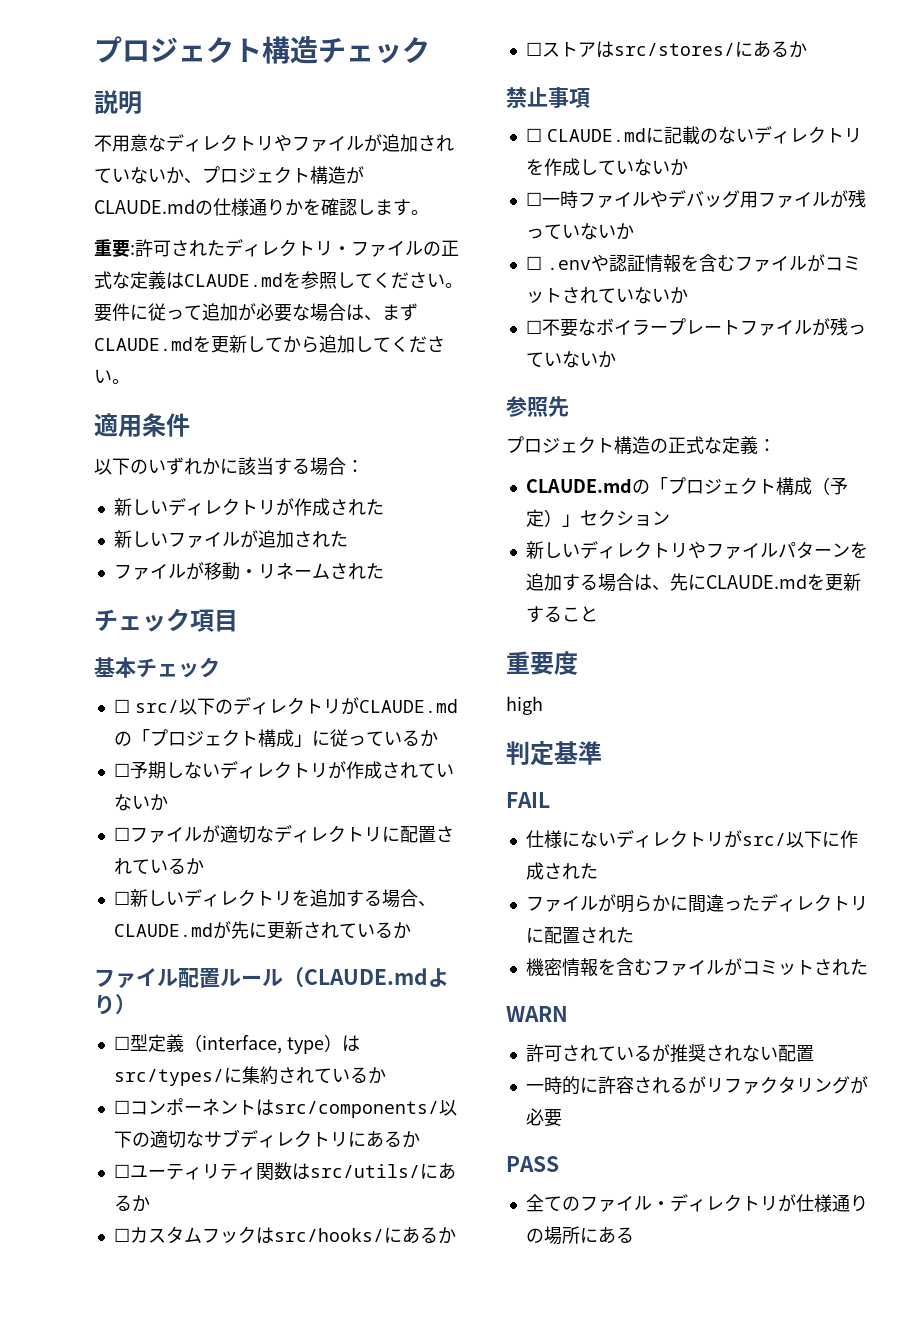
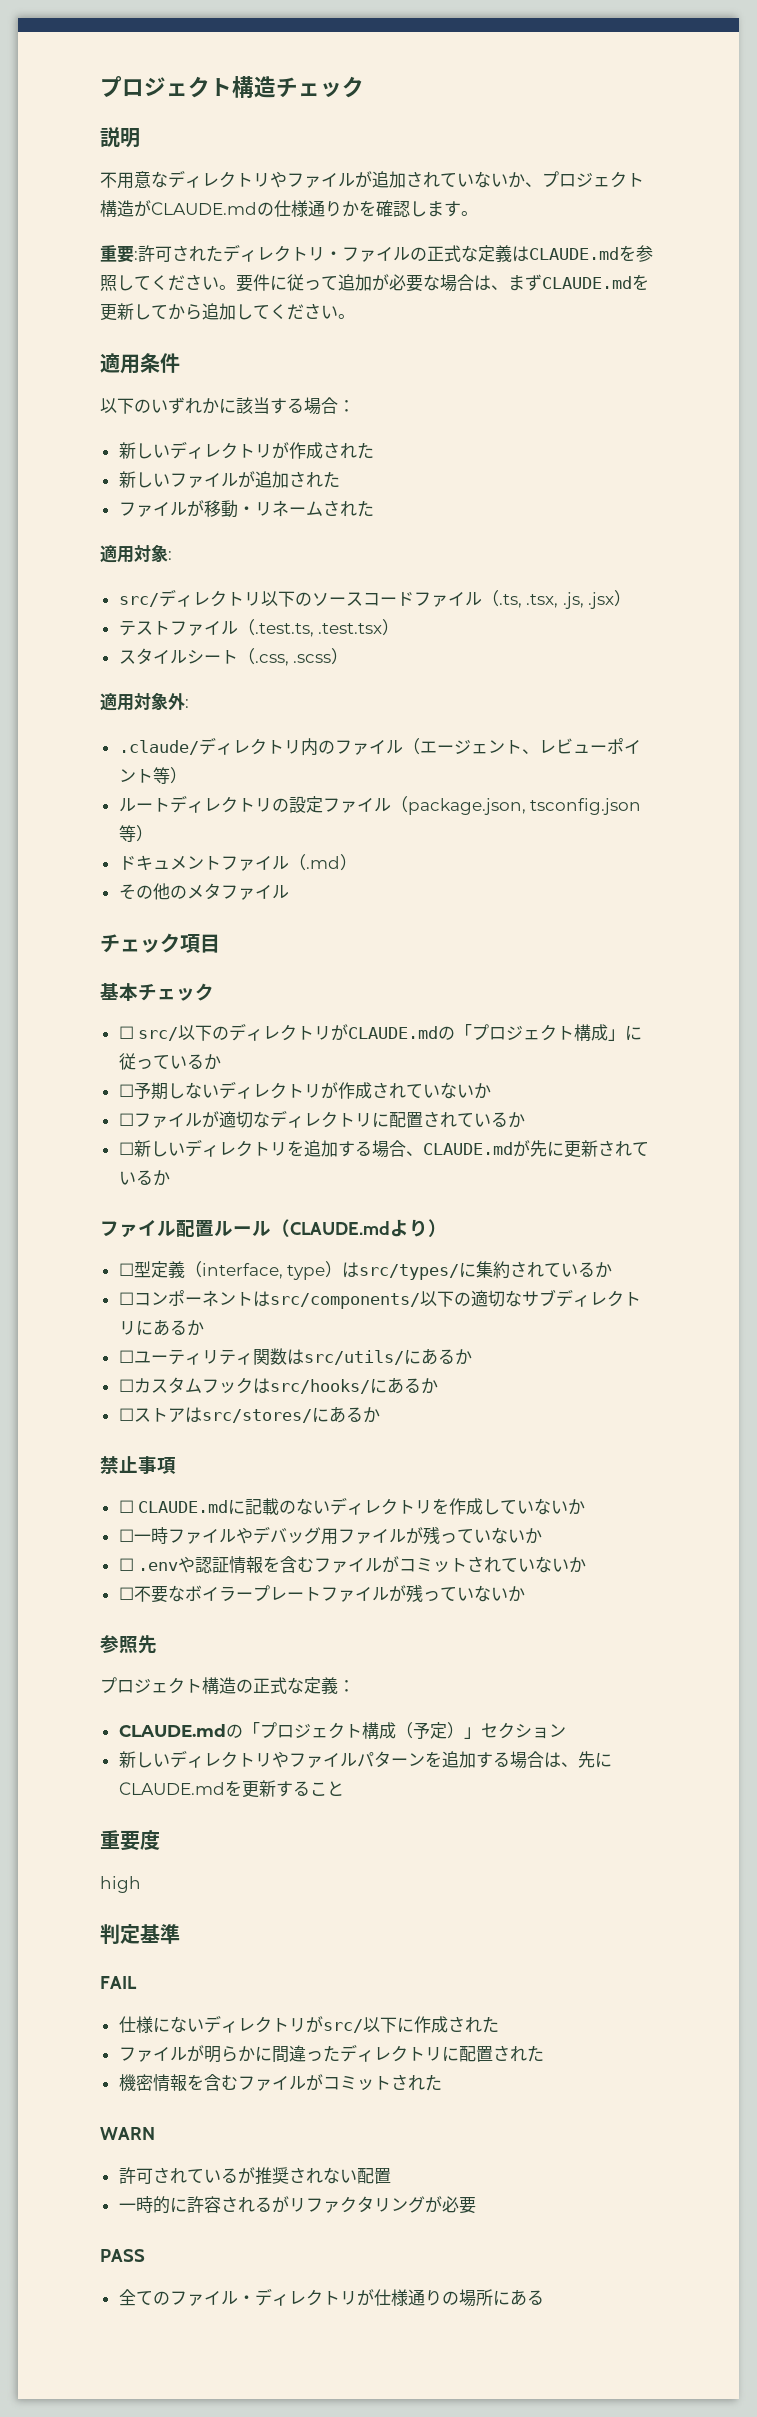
(384, 571) none -> [100,544,172,563] [118,589,632,609] [118,619,400,637] [118,648,349,666] [100,692,189,711] [118,737,641,756] [118,767,187,784] [118,795,642,815] [118,825,153,842] [118,854,357,871] [118,883,289,900] // 適用対象: // src/ディレクトリ以下のソースコードファイル（.ts, .tsx, .js, .jsx） // テストファイル（.test.ts, .test.tsx） // スタイルシート（.css, .scss） // 適用対象外: // .claude/ディレクトリ内のファイル（エージェント、レビューポイント等） // ルートディレクトリの設定ファイル（package.json, tsconfig.json等） // ドキュメントファイル（.md） // その他のメタファイル

